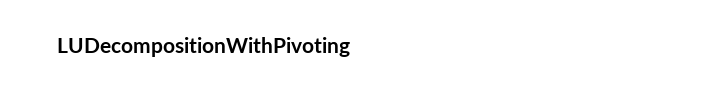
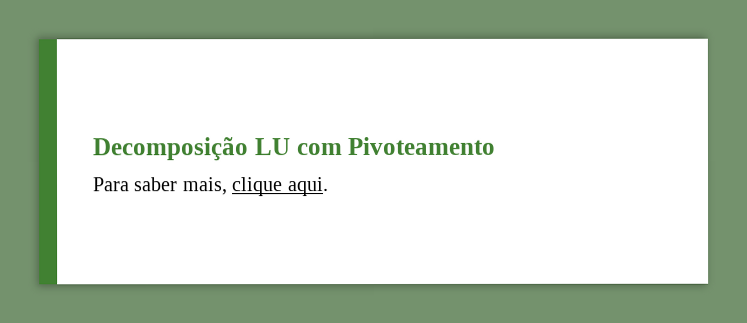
[57,37,350,57] LUDecompositionWithPivoting -> [92,136,496,162] [93,177,329,197] Decomposição LU com Pivoteamento // Para saber mais, clique aqui.

